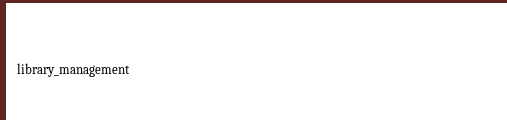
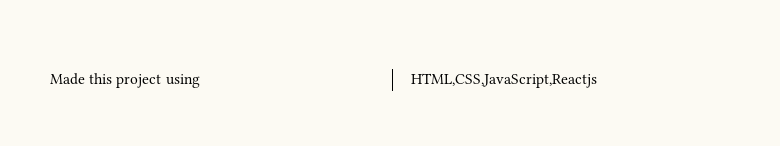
[17,63,130,77] library_management -> [50,73,597,88] Made this project using HTML,CSS,JavaScript,Reactjs

